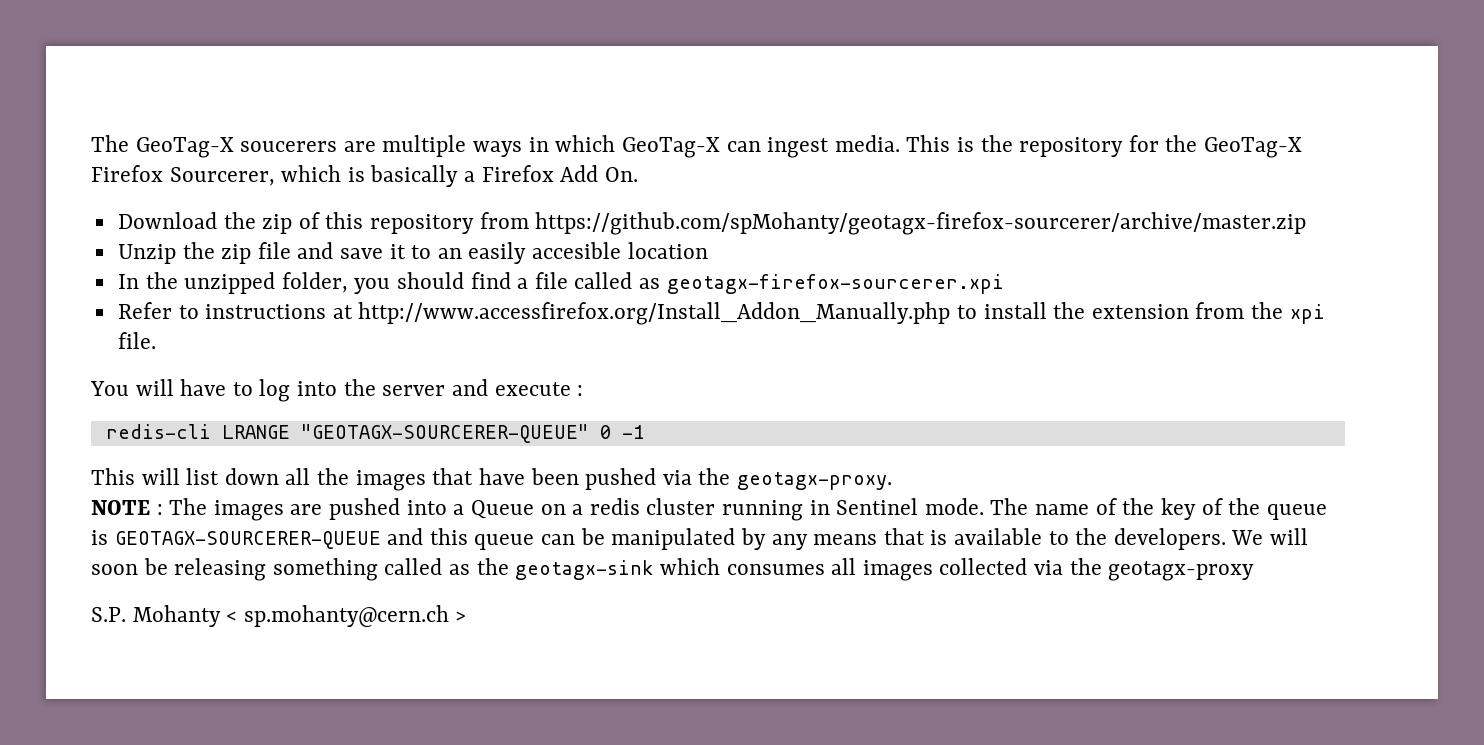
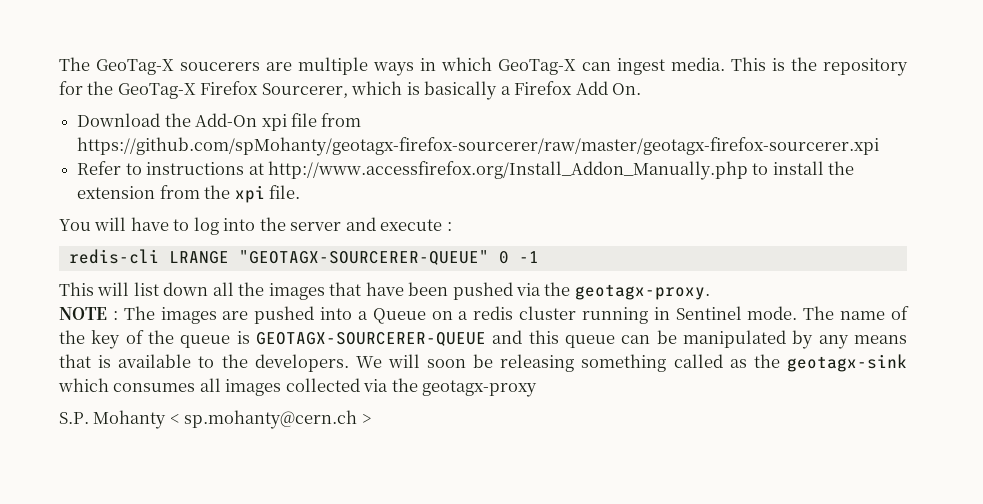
[262,212,1307,235] [117,242,708,264] [117,272,1004,294] zip of this repository from https://github.com/spMohanty/geotagx-firefox-sourcerer/archive/master.zip // Unzip the zip file and save it to an easily accesible location // In the unzipped folder, you should find a file called as geotagx-firefox-sourcerer.xpi -> [195,113,362,131] [77,137,880,156] Add-On xpi file from https://github.com/spMohanty/geotagx-firefox-sourcerer/raw/master/geotagx-firefox-sourcerer.xpi

